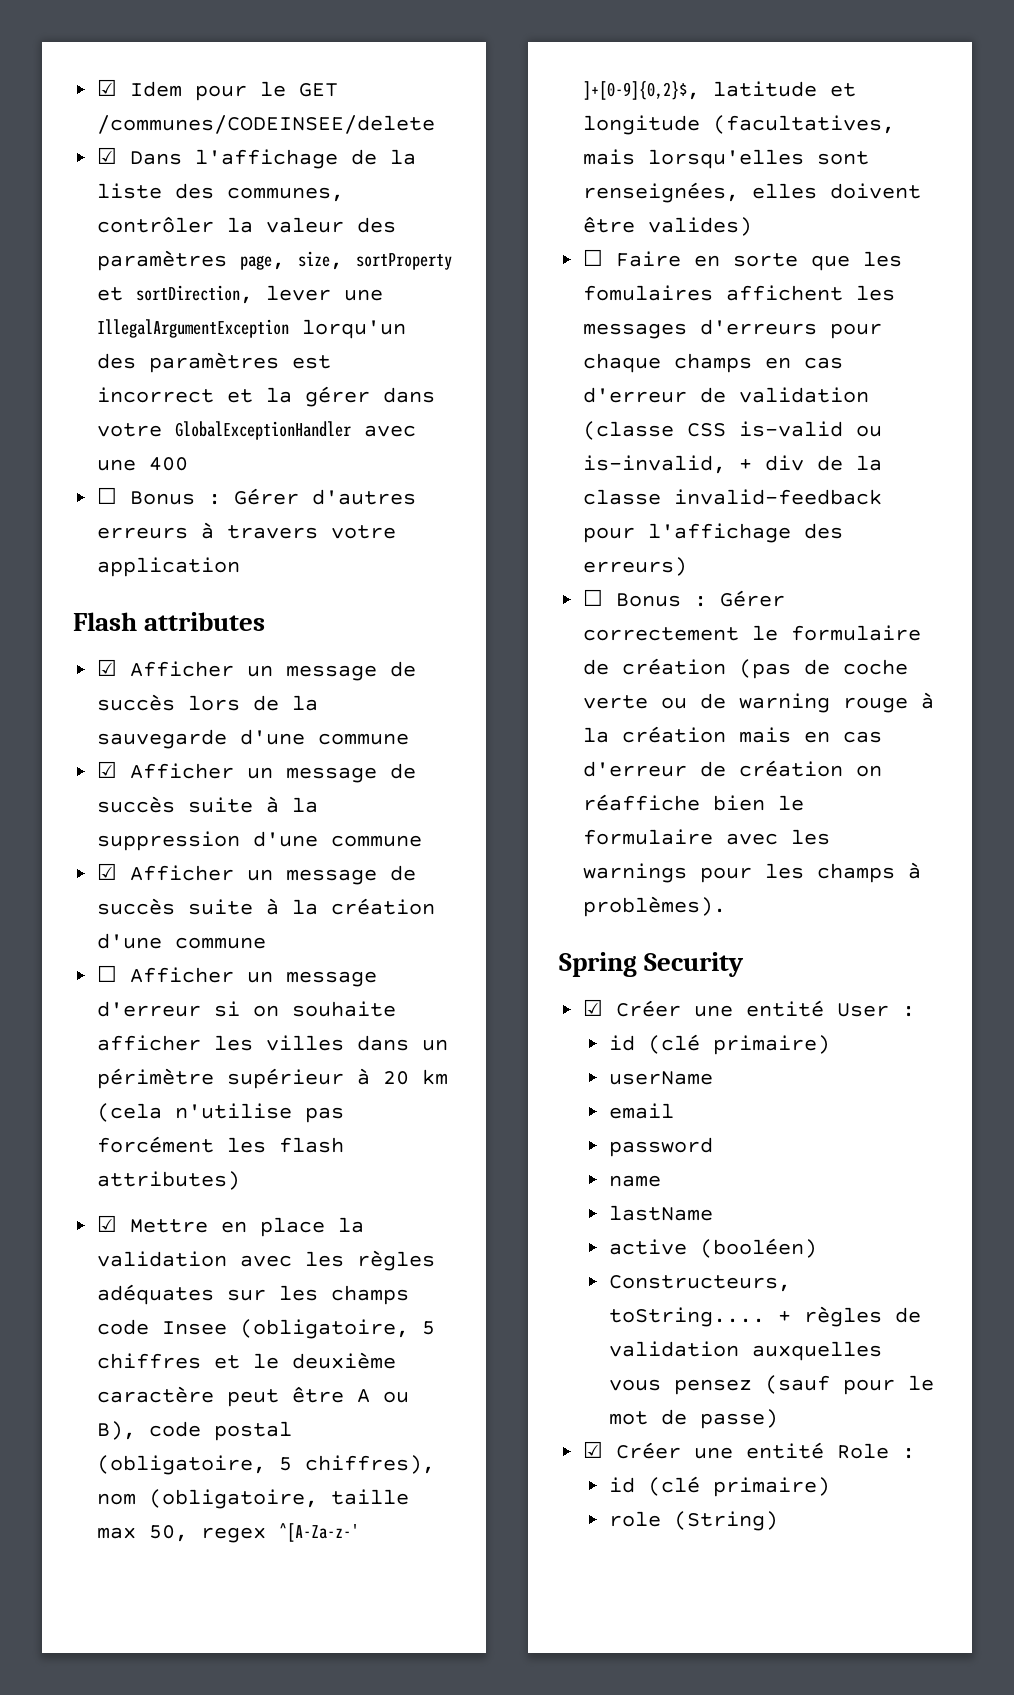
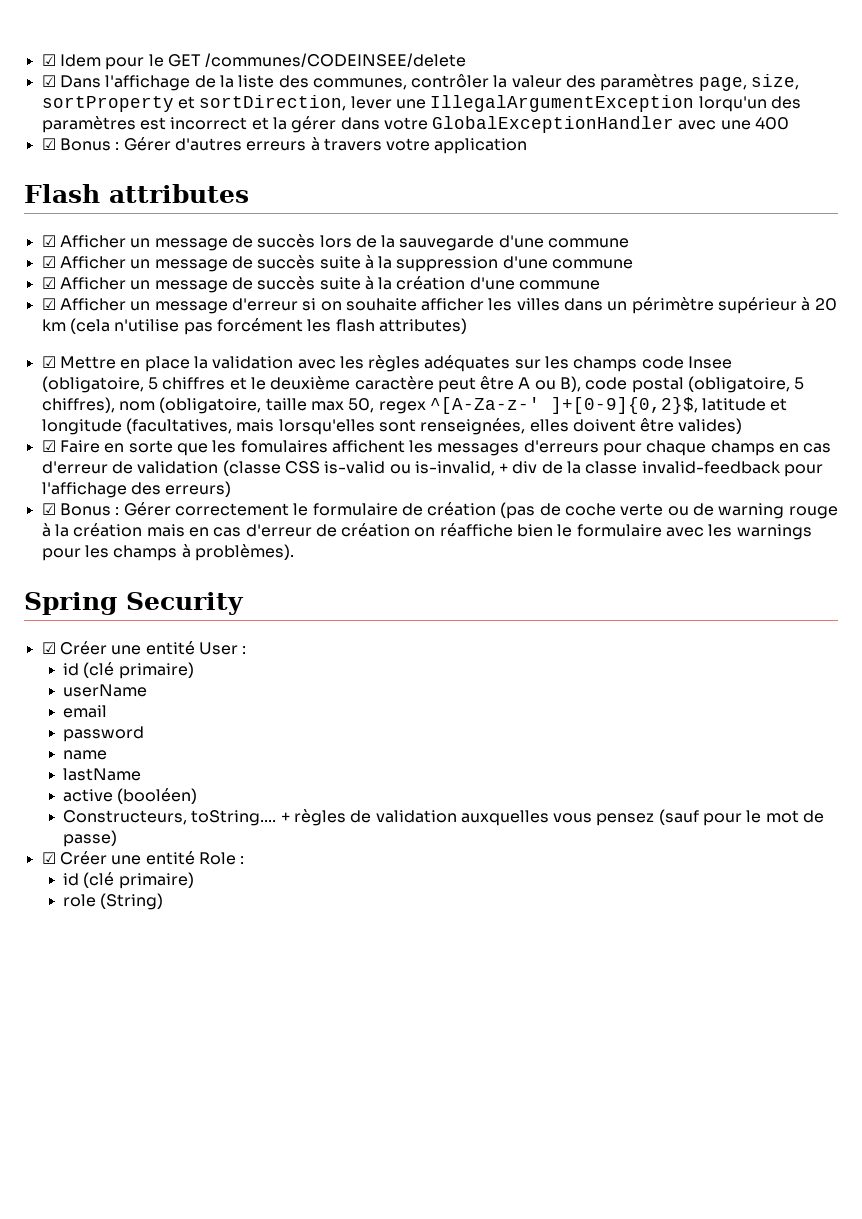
[97,487,118,504] ☐ -> [41,138,56,150] ☑
[97,965,118,982] ☐ -> [41,298,56,310] ☑
[583,249,604,266] ☐ -> [41,440,56,452] ☑
[583,589,604,606] ☐ -> [41,503,56,515] ☑

